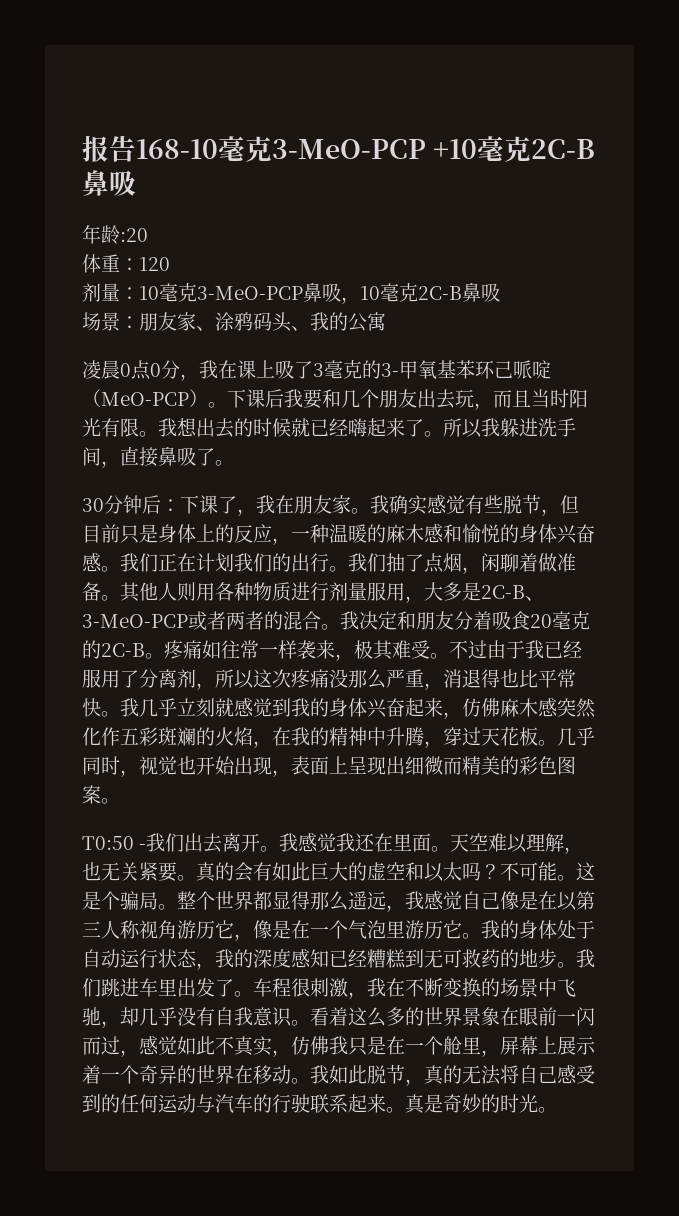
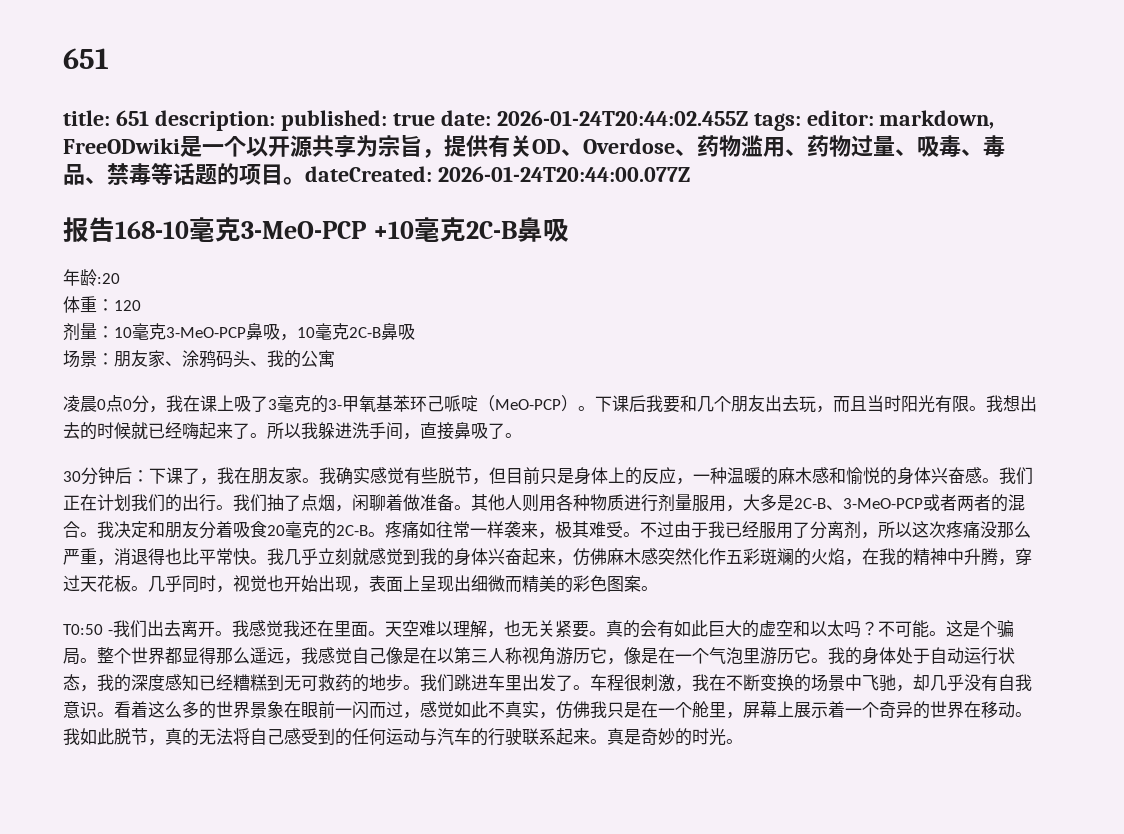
(82, 148) none -> [63,48,109,69] [63,110,995,131] [63,135,1005,158] [63,163,690,185] 651 // title: 651 description: published: true date: 2026-01-24T20:44:02.455Z tags: editor: markdown, FreeODwiki是一个以开源共享为宗旨，提供有关OD、Overdose、药物滥用、药物过量、吸毒、毒品、禁毒等话题的项目。dateCreated: 2026-01-24T20:44:00.077Z //

